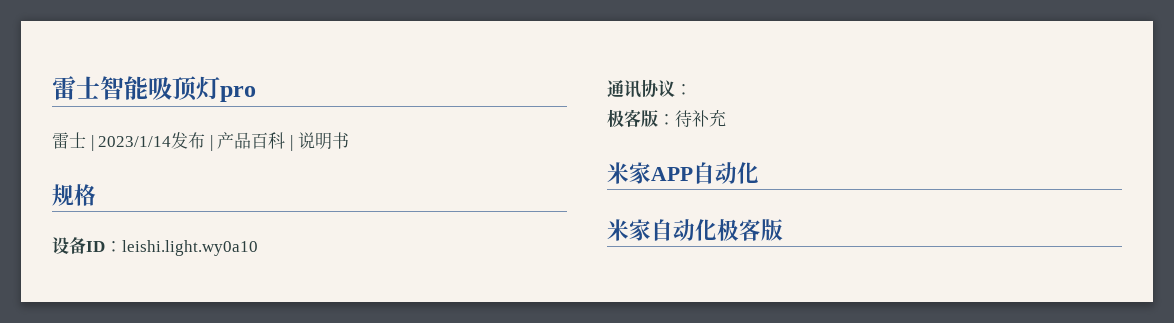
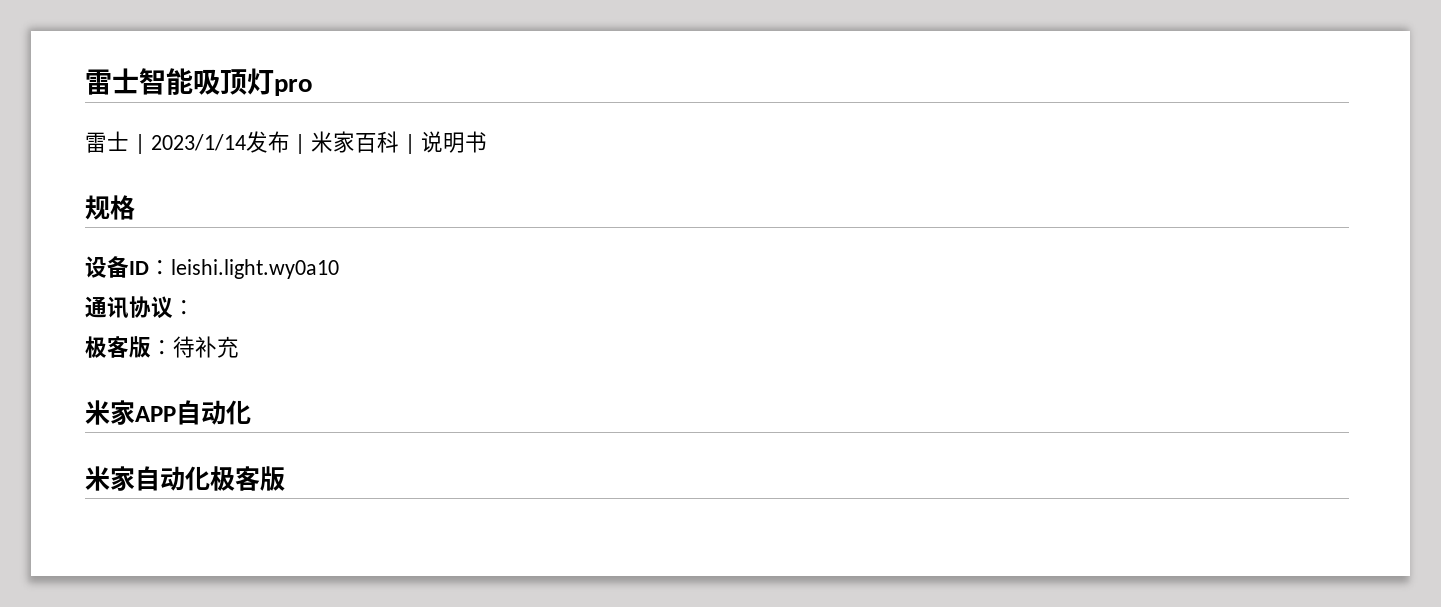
[217,132,252,149] 产品 -> [311,131,356,153] 米家

